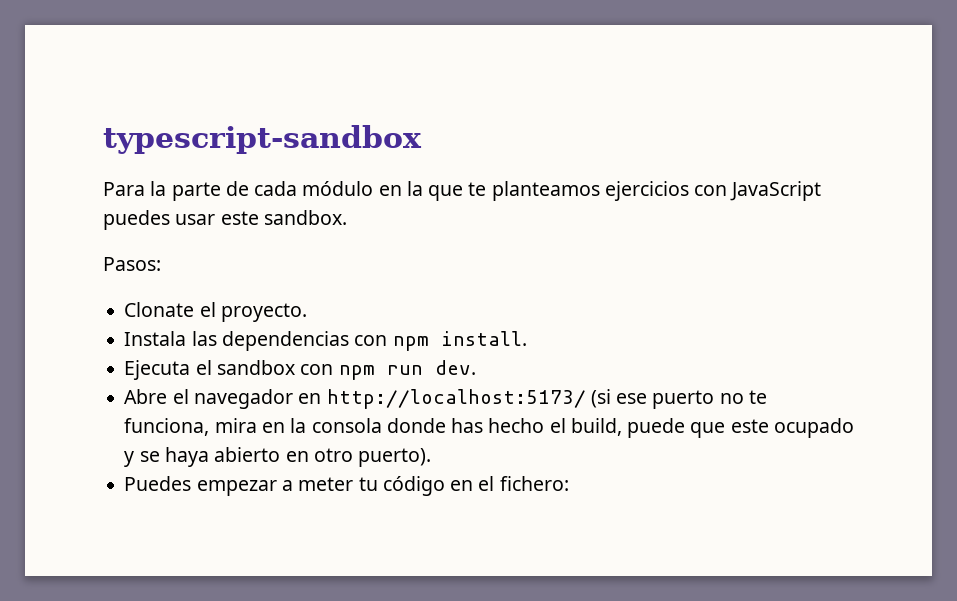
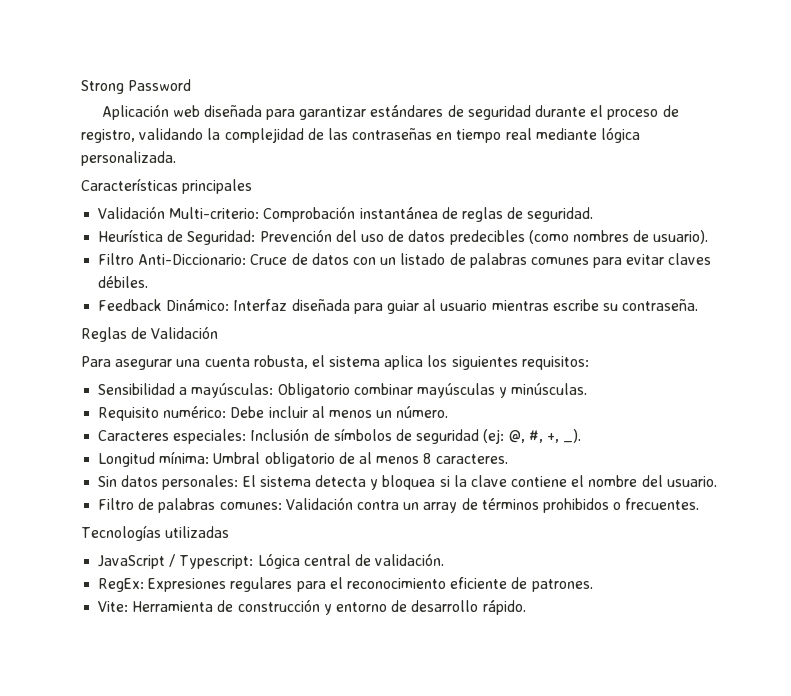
[103,125,422,154] [103,181,822,201] [103,210,347,230] [103,257,161,271] [124,302,307,322] [124,331,527,351] [124,360,476,380] [124,389,767,409] [124,418,854,438] [124,447,432,467] [124,476,569,496] typescript-sandbox // Para la parte de cada módulo en la que te planteamos ejercicios con JavaScript puedes usar este sandbox. // Pasos: // Clonate el proyecto. // Instala las dependencias con npm install. // Ejecuta el sandbox con npm run dev. // Abre el navegador en http://localhost:5173/ (si ese puerto no te funciona, mira en la consola donde has hecho el build, puede que este ocupado y se haya abierto en otro puerto). // Puedes empezar a meter tu código en el fichero: -> [81,79,192,94] [101,104,679,120] [81,127,641,143] [81,151,176,166] [81,178,253,194] [98,206,594,222] [98,229,709,245] [98,253,712,268] [98,276,149,288] [98,299,699,314] [81,326,219,342] [81,355,589,370] [98,383,588,398] [98,406,449,421] [98,428,582,444] [98,451,508,467] [98,475,717,490] [98,497,700,513] [81,525,230,541] [98,553,445,569] [98,577,593,592] [98,599,526,615] Strong Password // Aplicación web diseñada para garantizar estándares de seguridad durante el proceso de registro, validando la complejidad de las contraseñas en tiempo real mediante lógica personalizada. // Características principales // Validación Multi-criterio: Comprobación instantánea de reglas de seguridad. // Heurística de Seguridad: Prevención del uso de datos predecibles (como nombres de usuario). // Filtro Anti-Diccionario: Cruce de datos con un listado de palabras comunes para evitar claves débiles. // Feedback Dinámico: Interfaz diseñada para guiar al usuario mientras escribe su contraseña. // Reglas de Validación // Para asegurar una cuenta robusta, el sistema aplica los siguientes requisitos: // Sensibilidad a mayúsculas: Obligatorio combinar mayúsculas y minúsculas. // Requisito numérico: Debe incluir al menos un número. // Caracteres especiales: Inclusión de símbolos de seguridad (ej: @, #, +, _). // Longitud mínima: Umbral obligatorio de al menos 8 caracteres. // Sin datos personales: El sistema detecta y bloquea si la clave contiene el nombre del usuario. // Filtro de palabras comunes: Validación contra un array de términos prohibidos o frecuentes. // Tecnologías utilizadas // JavaScript / Typescript: Lógica central de validación. // RegEx: Expresiones regulares para el reconocimiento eficiente de patrones. // Vite: Herramienta de construcción y entorno de desarrollo rápido.

